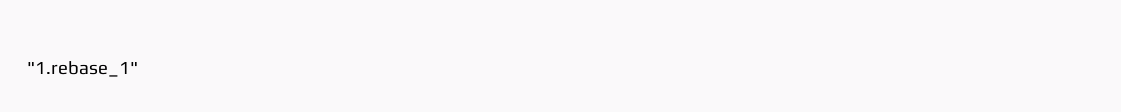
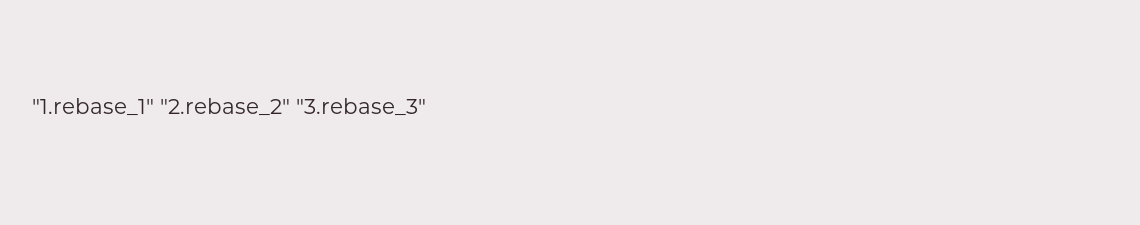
(138, 69) none -> [160,98,426,116] "2.rebase_2" "3.rebase_3"

